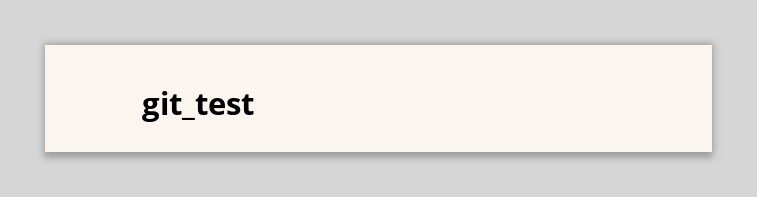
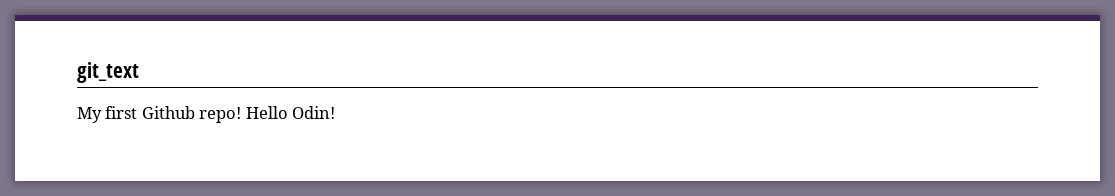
[142,91,254,122] git_test -> [77,62,139,83] [77,106,336,123] git_text // My first Github repo! Hello Odin!

